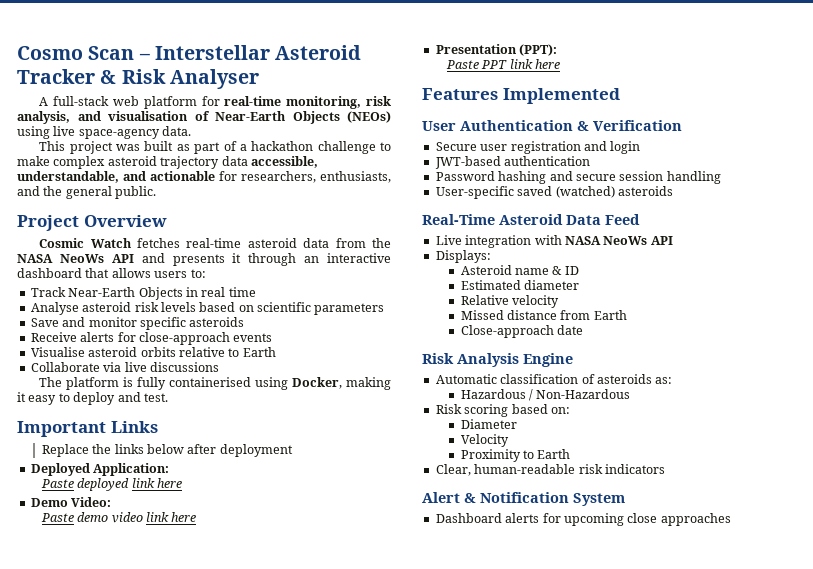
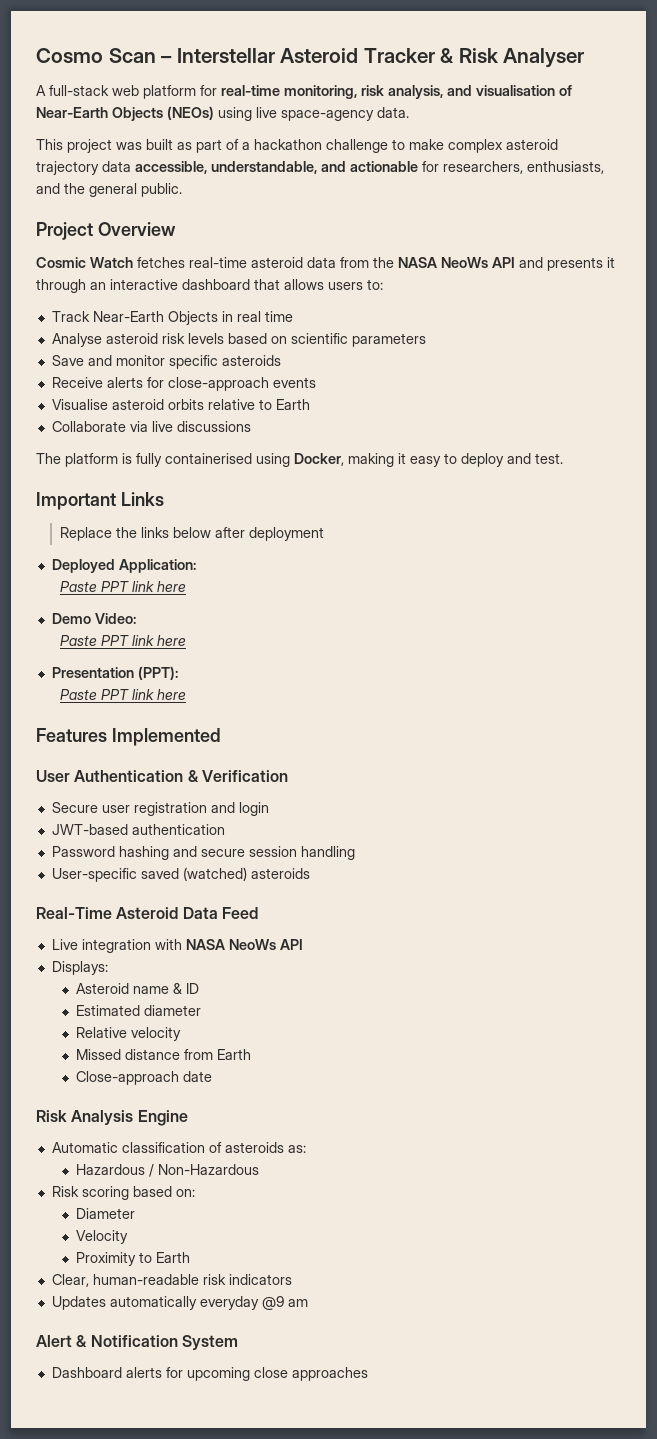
[77,478,130,491] deployed -> [101,581,130,592] PPT
[77,512,143,523] demo video -> [101,635,130,646] PPT
(665, 469) none -> [51,1296,308,1310] // Updates automatically everyday @9 am

